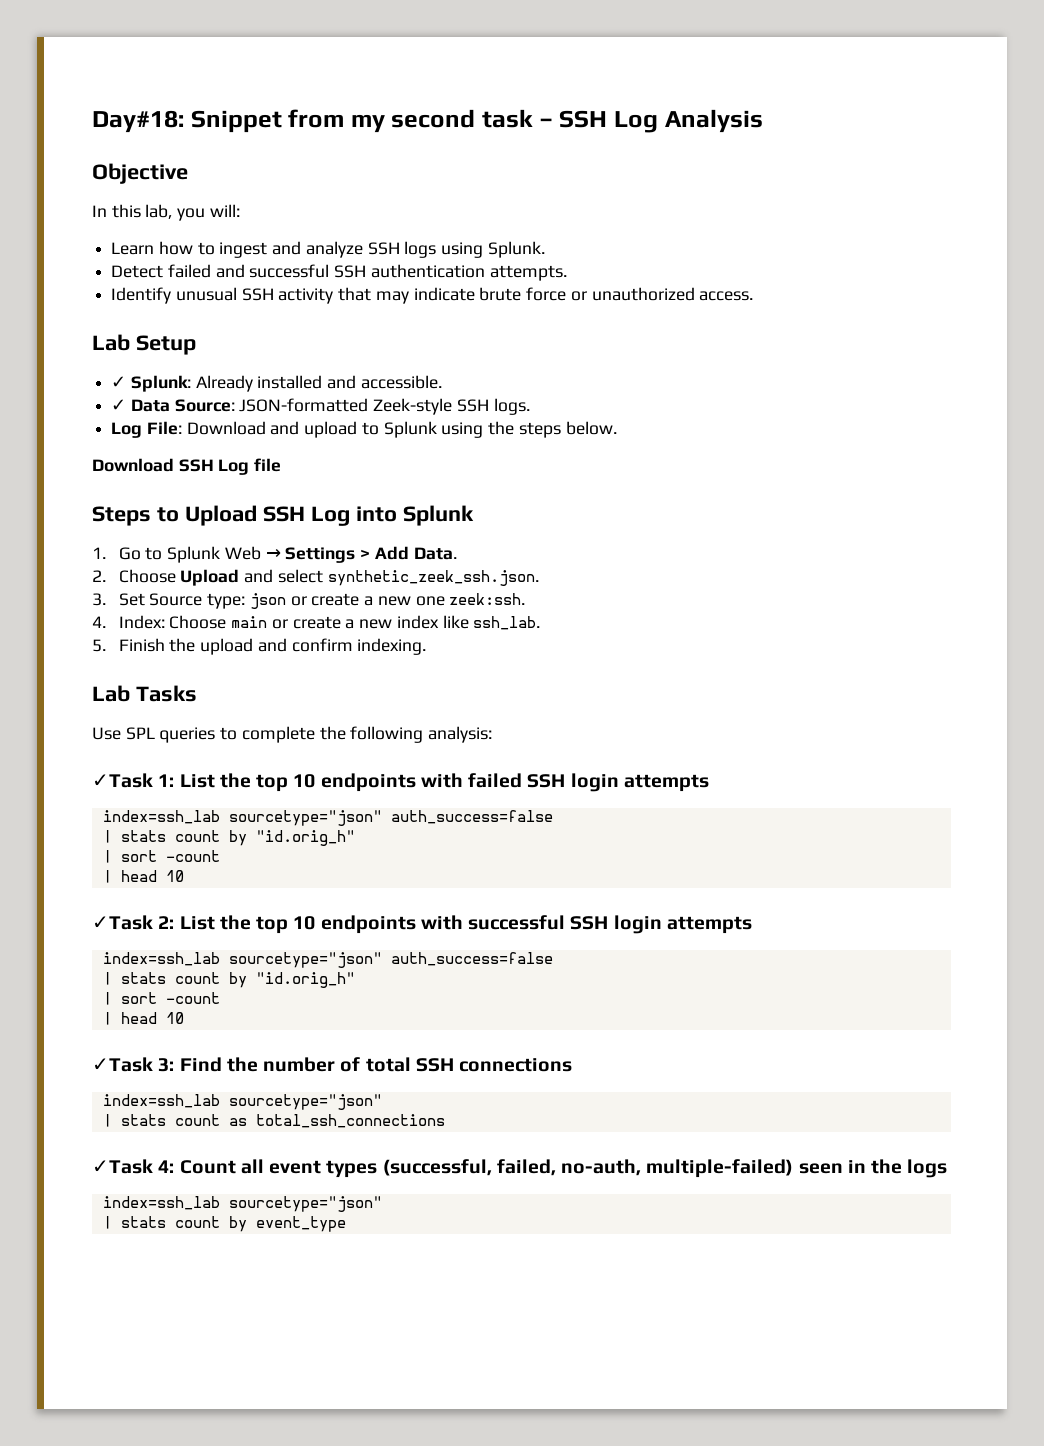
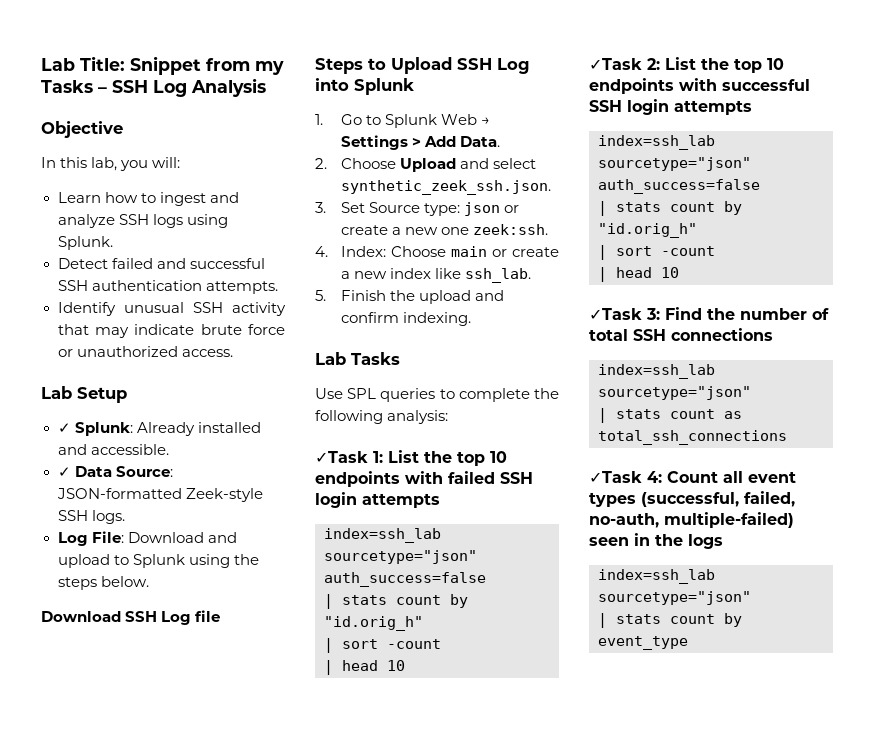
[92,110,184,133] Day#18: -> [41,56,125,71] Lab Title:
[391,109,534,128] second task -> [41,80,93,93] Tasks

